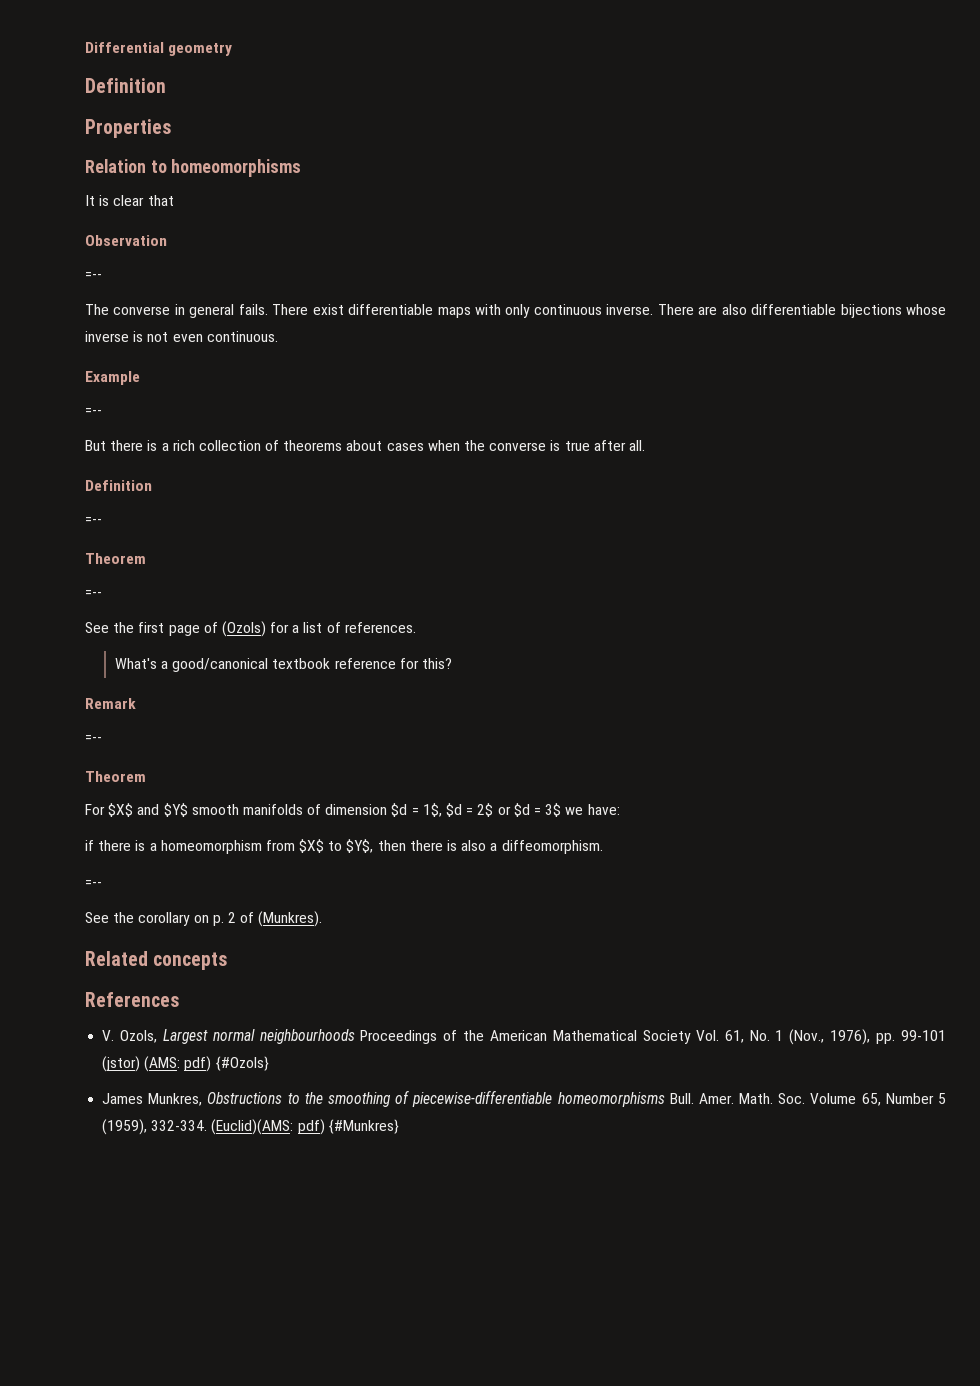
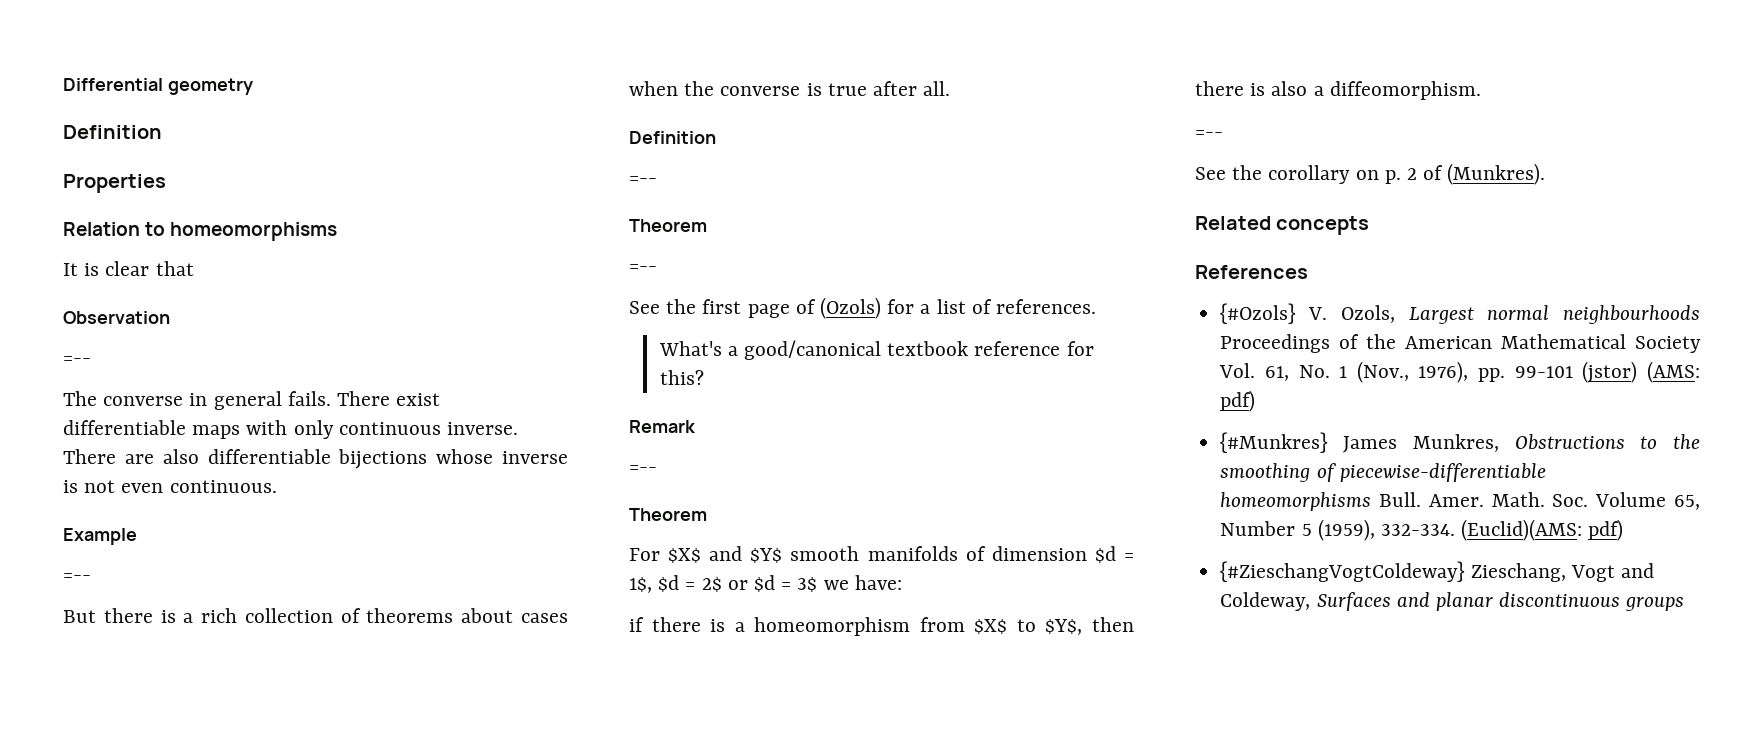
(179, 999) none -> [1220,303,1297,324] {#Ozols}
[215,1056,269,1071] {#Ozols} // -> [1220,432,1329,453] // {#Munkres}
[328,1119,399,1134] {#Munkres} -> [1220,561,1654,582] [1220,592,1685,611] // {#ZieschangVogtColdeway} Zieschang, Vogt and Coldeway, Surfaces and planar discontinuous groups

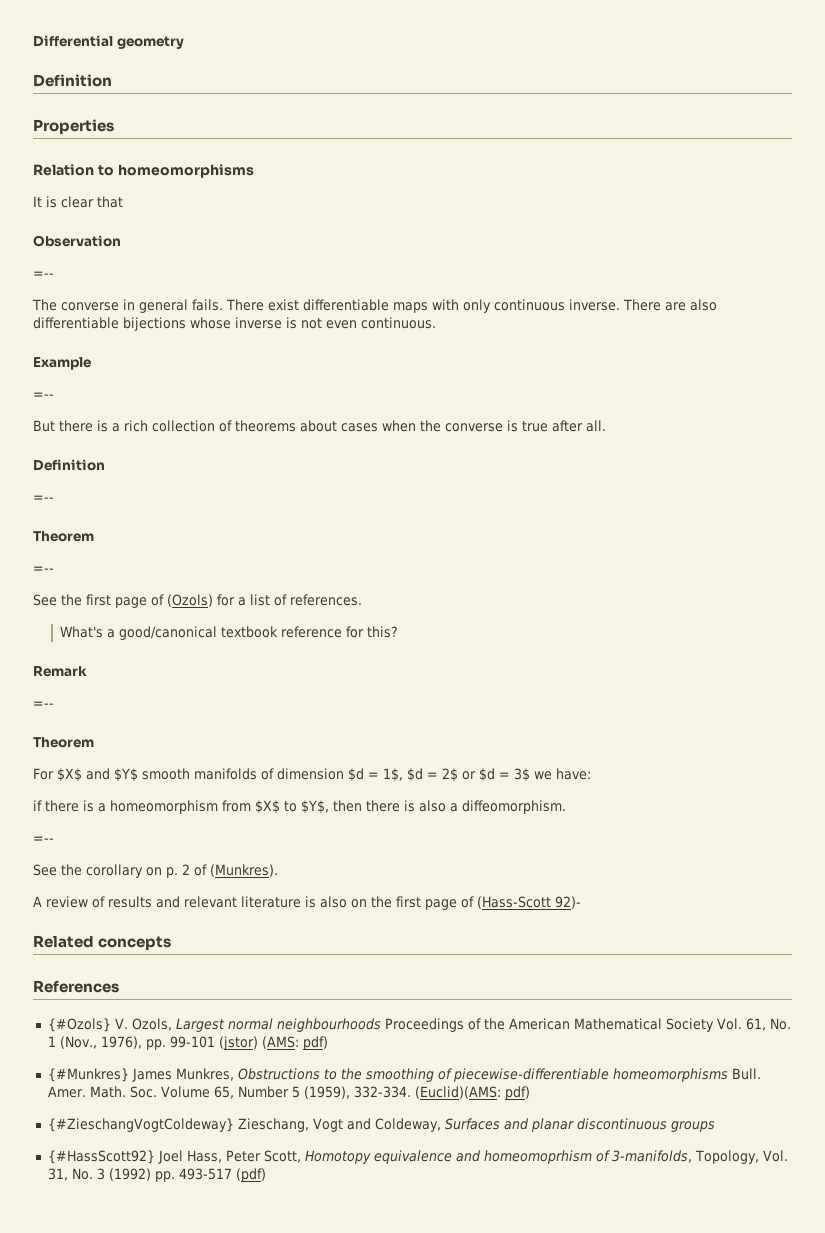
(1546, 174) none -> [33,896,581,910] // A review of results and relevant literature is also on the first page of (Hass-Scott 92)-
(1685, 603) none -> [47,1150,788,1164] [47,1168,266,1182] // {#HassScott92} Joel Hass, Peter Scott, Homotopy equivalence and homeomoprhism of 3-manifolds, Topology, Vol. 31, No. 3 (1992) pp. 493-517 (pdf)

